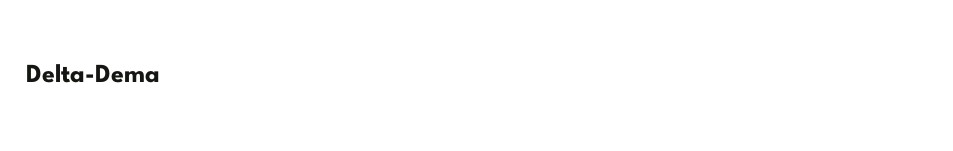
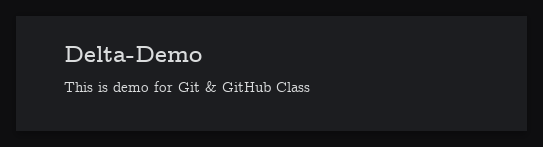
[26,64,160,83] Delta-Dema -> [64,46,202,62] [64,81,310,92] Delta-Demo // This is demo for Git & GitHub Class

